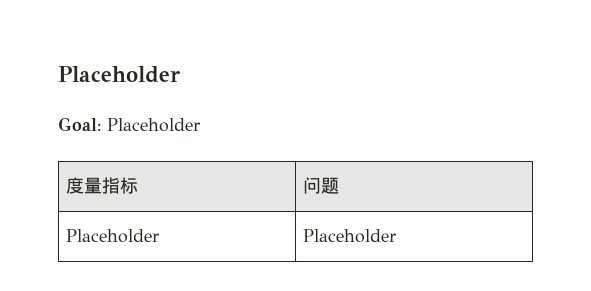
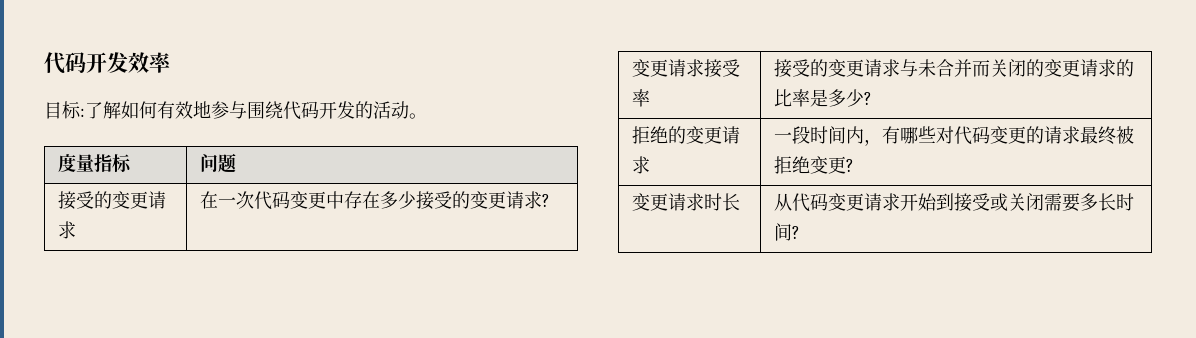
[58,66,180,83] [58,117,201,132] [66,177,139,194] [303,177,340,194] [66,229,161,243] [303,229,398,243] Placeholder // Goal: Placeholder // 度量指标 | 问题 // Placeholder | Placeholder -> [44,52,171,74] [44,101,427,120] [58,154,133,173] [200,153,237,173] [58,191,167,210] [58,221,77,239] [200,191,551,210] [632,59,741,78] [632,89,651,107] [774,59,1135,78] [774,89,873,107] [632,126,741,144] [632,156,651,174] [774,126,1135,146] [774,156,855,174] [632,193,741,211] [774,193,1135,212] [774,223,801,241] 代码开发效率 // 目标:了解如何有效地参与围绕代码开发的活动。 // 度量指标 | 问题 // 接受的变更请求 | 在一次代码变更中存在多少接受的变更请求? // 变更请求接受率 | 接受的变更请求与未合并而关闭的变更请求的比率是多少? // 拒绝的变更请求 | 一段时间内，有哪些对代码变更的请求最终被拒绝变更? // 变更请求时长 | 从代码变更请求开始到接受或关闭需要多长时间?

